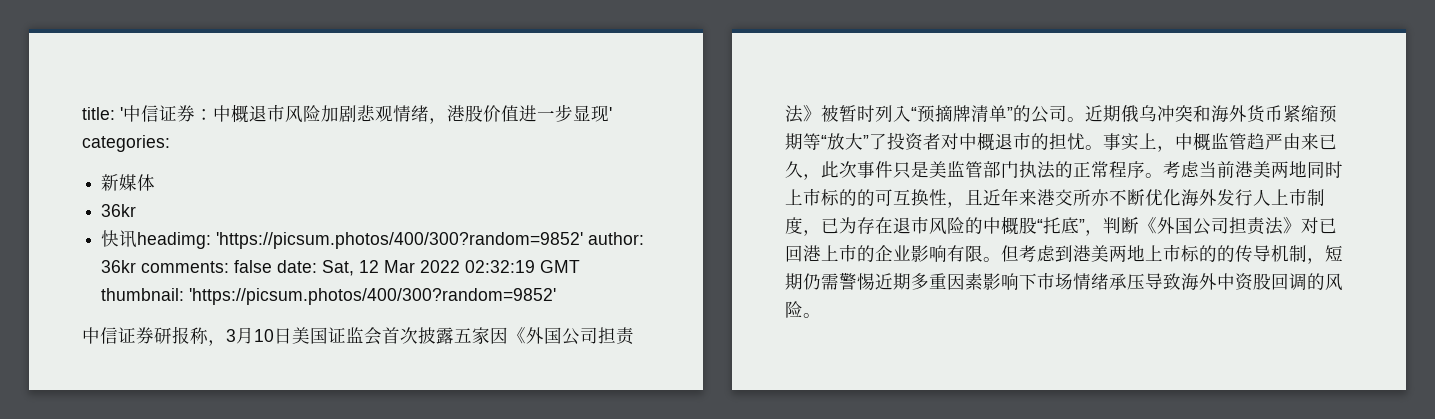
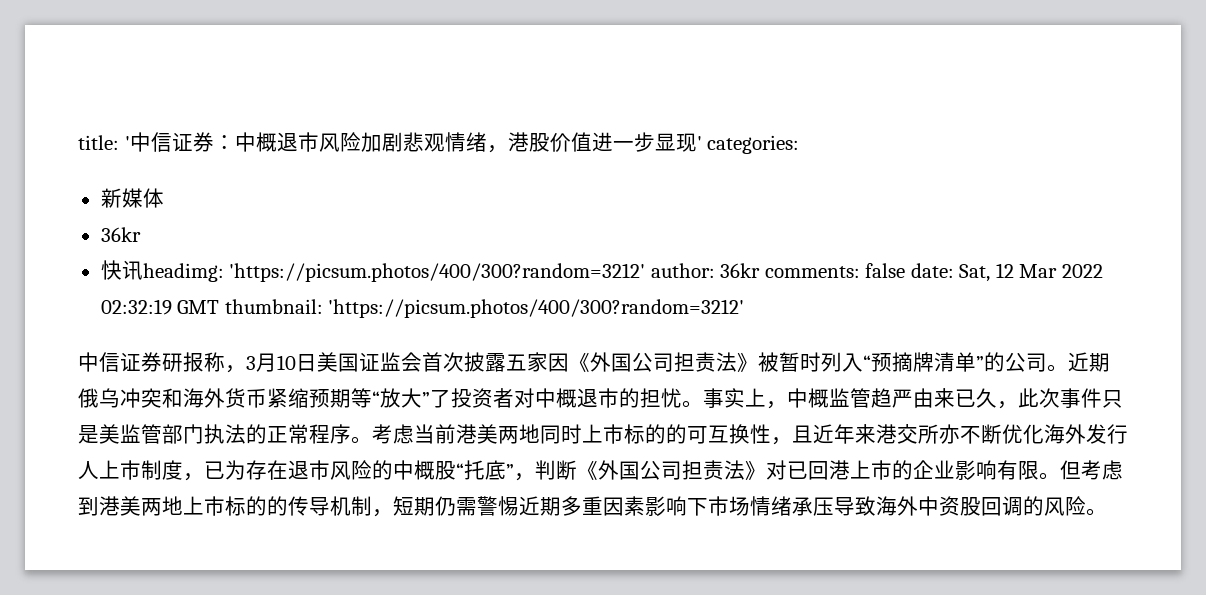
[216,232,584,249] 'https://picsum.photos/400/300?random=9852' -> [229,263,646,282] 'https://picsum.photos/400/300?random=3212'
[189,288,557,305] 'https://picsum.photos/400/300?random=9852' -> [328,299,745,318] 'https://picsum.photos/400/300?random=3212'

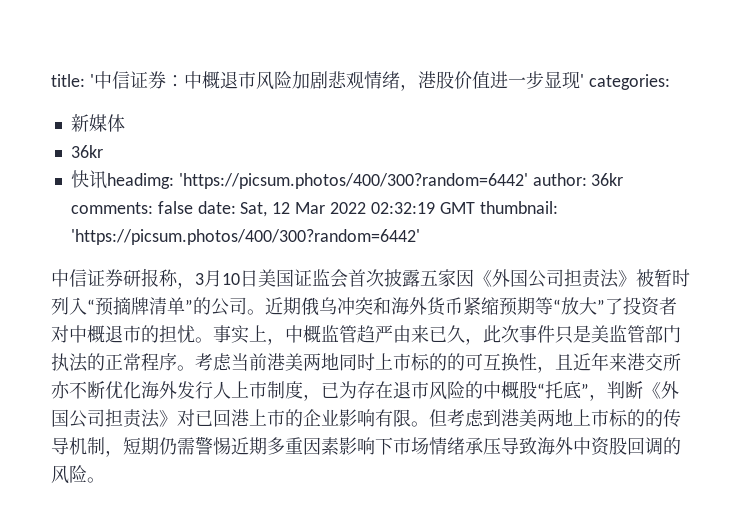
[229,263,646,282] 'https://picsum.photos/400/300?random=3212' -> [178,173,528,189] 'https://picsum.photos/400/300?random=6442'
[328,299,745,318] 'https://picsum.photos/400/300?random=3212' -> [70,229,420,245] 'https://picsum.photos/400/300?random=6442'

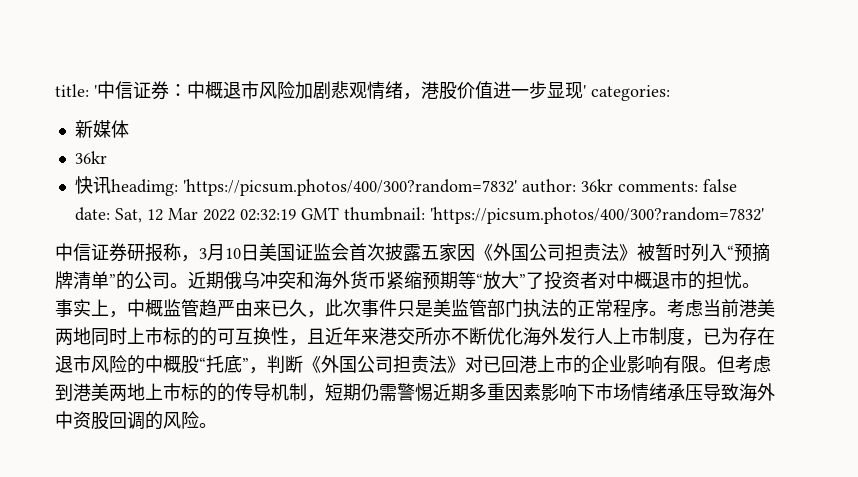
[178,173,528,189] 'https://picsum.photos/400/300?random=6442' -> [182,179,517,196] 'https://picsum.photos/400/300?random=7832'
[70,229,420,245] 'https://picsum.photos/400/300?random=6442' -> [429,207,764,224] 'https://picsum.photos/400/300?random=7832'

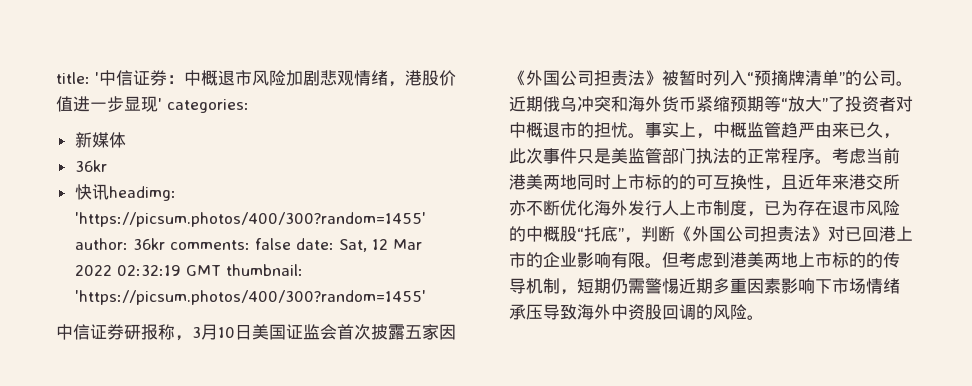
[182,179,517,196] 'https://picsum.photos/400/300?random=7832' -> [74,212,426,227] 'https://picsum.photos/400/300?random=1455'
[429,207,764,224] 'https://picsum.photos/400/300?random=7832' -> [74,290,426,305] 'https://picsum.photos/400/300?random=1455'

